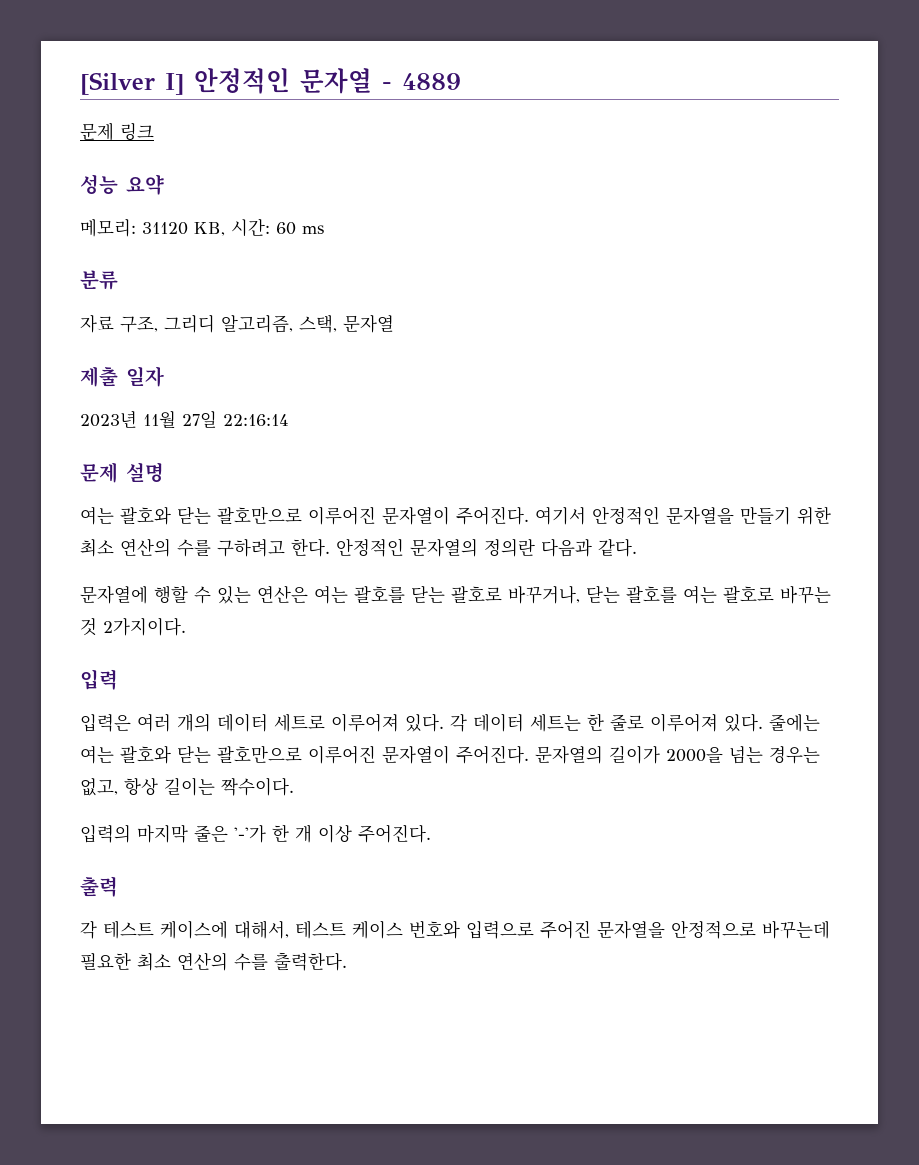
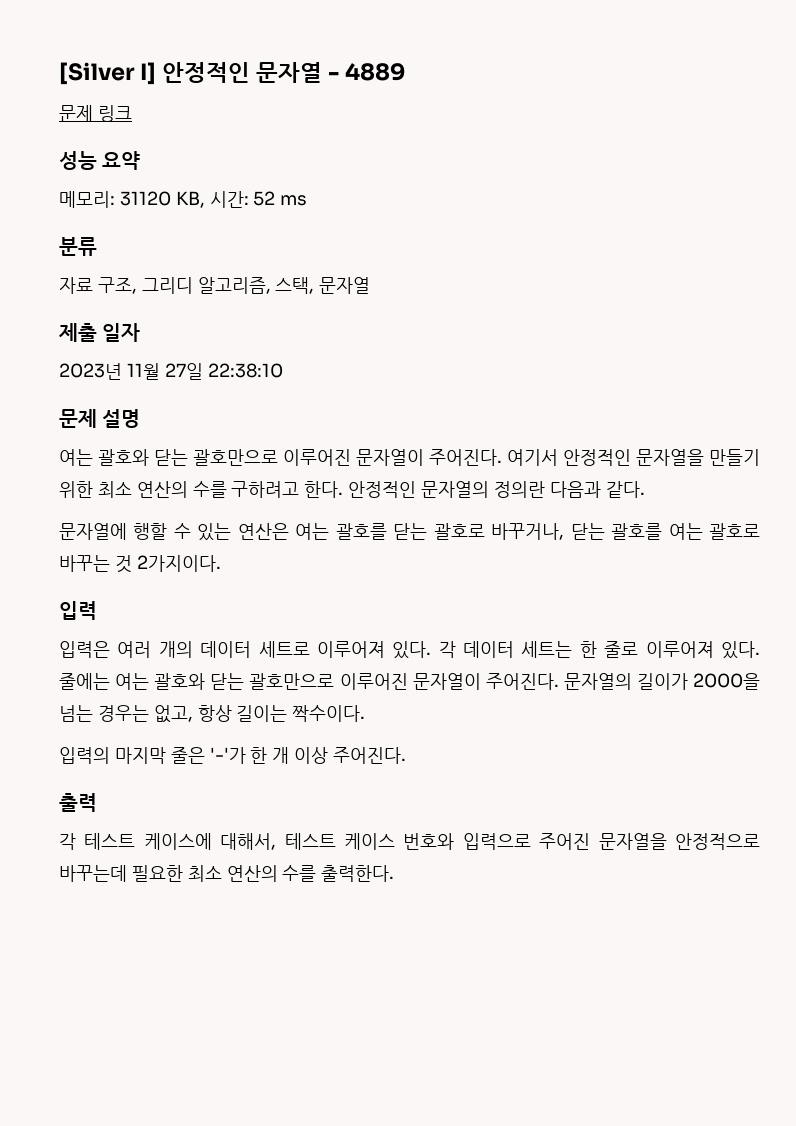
[276,222,296,235] 60 -> [253,191,276,206] 52
[223,414,289,426] 22:16:14 -> [207,363,283,378] 22:38:10

